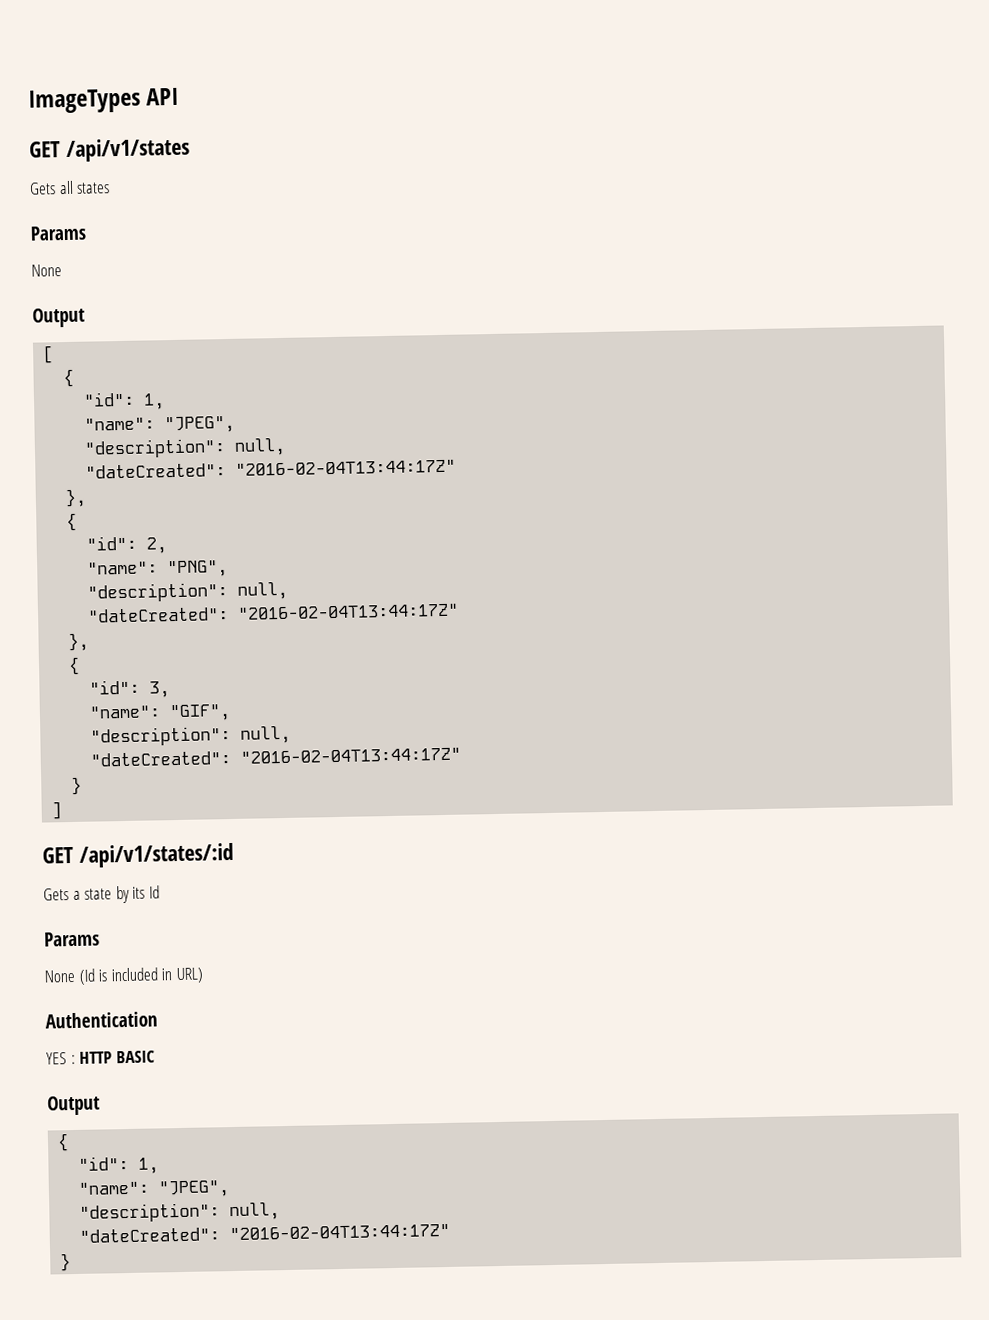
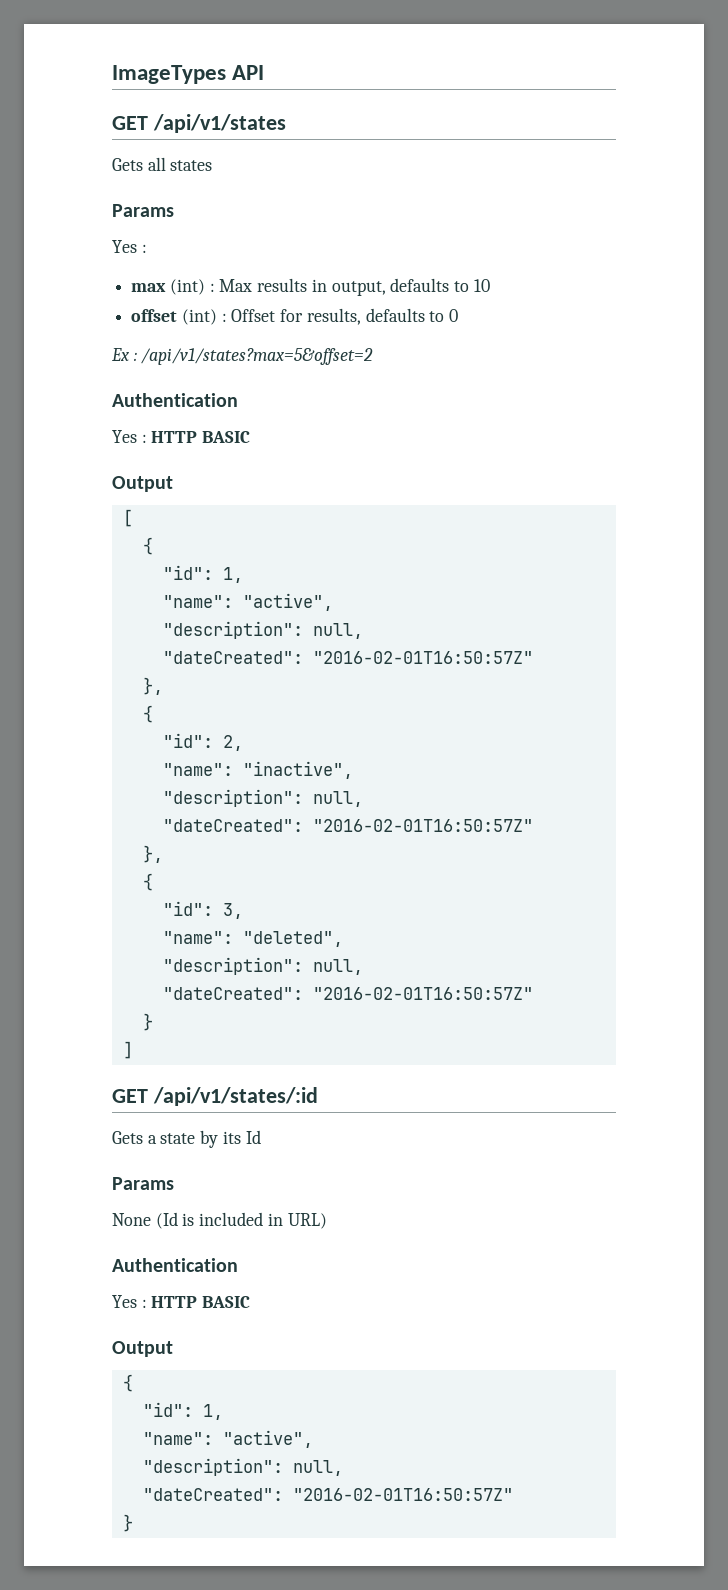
[31,264,62,277] // None -> [112,240,147,253] [131,278,490,296] [131,308,459,325] [111,348,374,365] [112,393,238,407] [112,430,251,443] // Yes : // max (int) : Max results in output, defaults to 10 // offset (int) : Offset for results, defaults to 0 // Ex : /api/v1/states?max=5&offset=2 // Authentication // Yes : HTTP BASIC
[164,415,236,434] [84,437,287,459] [85,459,457,479] "JPEG", // "description": null, // "dateCreated": "2016-02-04T13:44:17Z" -> [242,593,333,611] [162,621,363,639] [162,651,533,664] "active", // "description": null, // "dateCreated": "2016-02-01T16:50:57Z"
[167,560,229,578] [87,581,289,603] [87,603,460,623] "PNG", // "description": null, // "dateCreated": "2016-02-04T13:44:17Z" -> [242,761,353,779] [162,789,363,807] [162,819,533,832] "inactive", // "description": null, // "dateCreated": "2016-02-01T16:50:57Z"
[169,703,232,722] [90,725,292,747] [90,747,462,767] "GIF", // "description": null, // "dateCreated": "2016-02-04T13:44:17Z" -> [242,931,343,947] [162,957,363,975] [162,987,533,1000] "deleted", // "description": null, // "dateCreated": "2016-02-01T16:50:57Z"
[46,1052,67,1065] YES -> [112,1295,137,1308] Yes
[158,1180,231,1198] [79,1202,281,1223] [79,1223,451,1243] "JPEG", // "description": null, // "dateCreated": "2016-02-04T13:44:17Z" -> [222,1430,313,1448] [142,1458,343,1476] [142,1488,513,1501] "active", // "description": null, // "dateCreated": "2016-02-01T16:50:57Z"

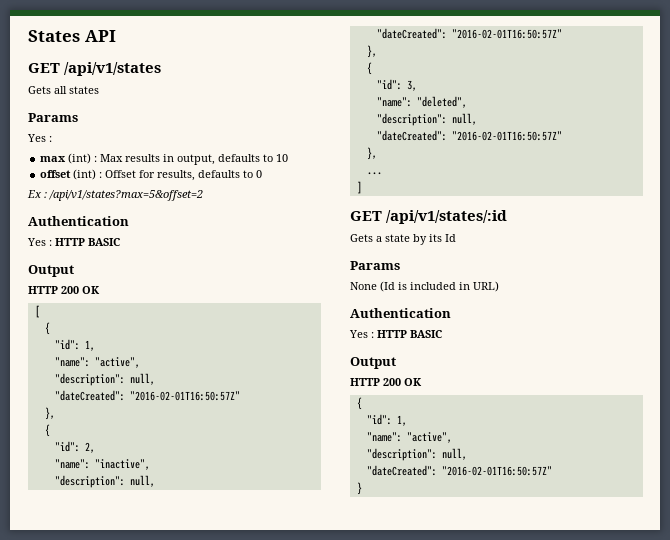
[112,65,226,84] ImageTypes -> [28,30,80,42] States
(173, 484) none -> [28,286,100,294] // HTTP 200 OK
[142,1013,153,1031] } -> [366,147,377,160] [366,172,382,175] }, // ...
(173, 1349) none -> [350,378,422,386] // HTTP 200 OK

